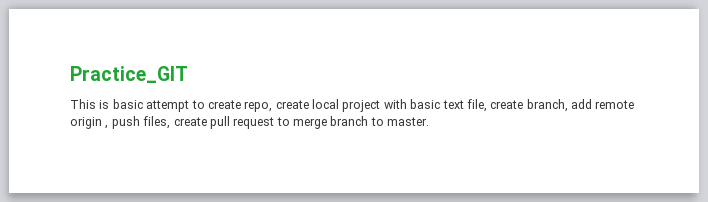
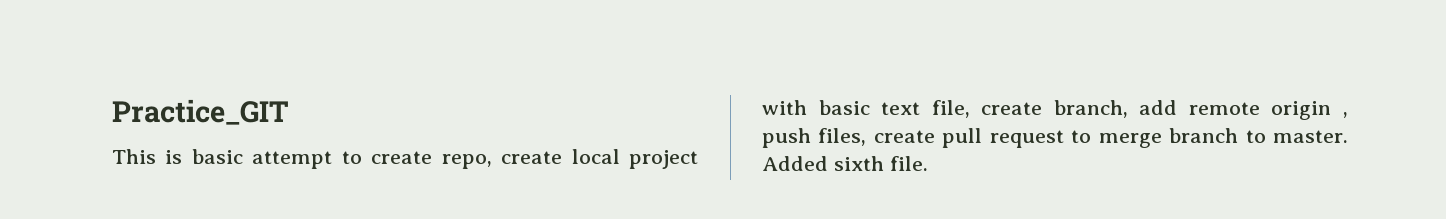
(430, 121) none -> [762,156,928,171] Added sixth file.

